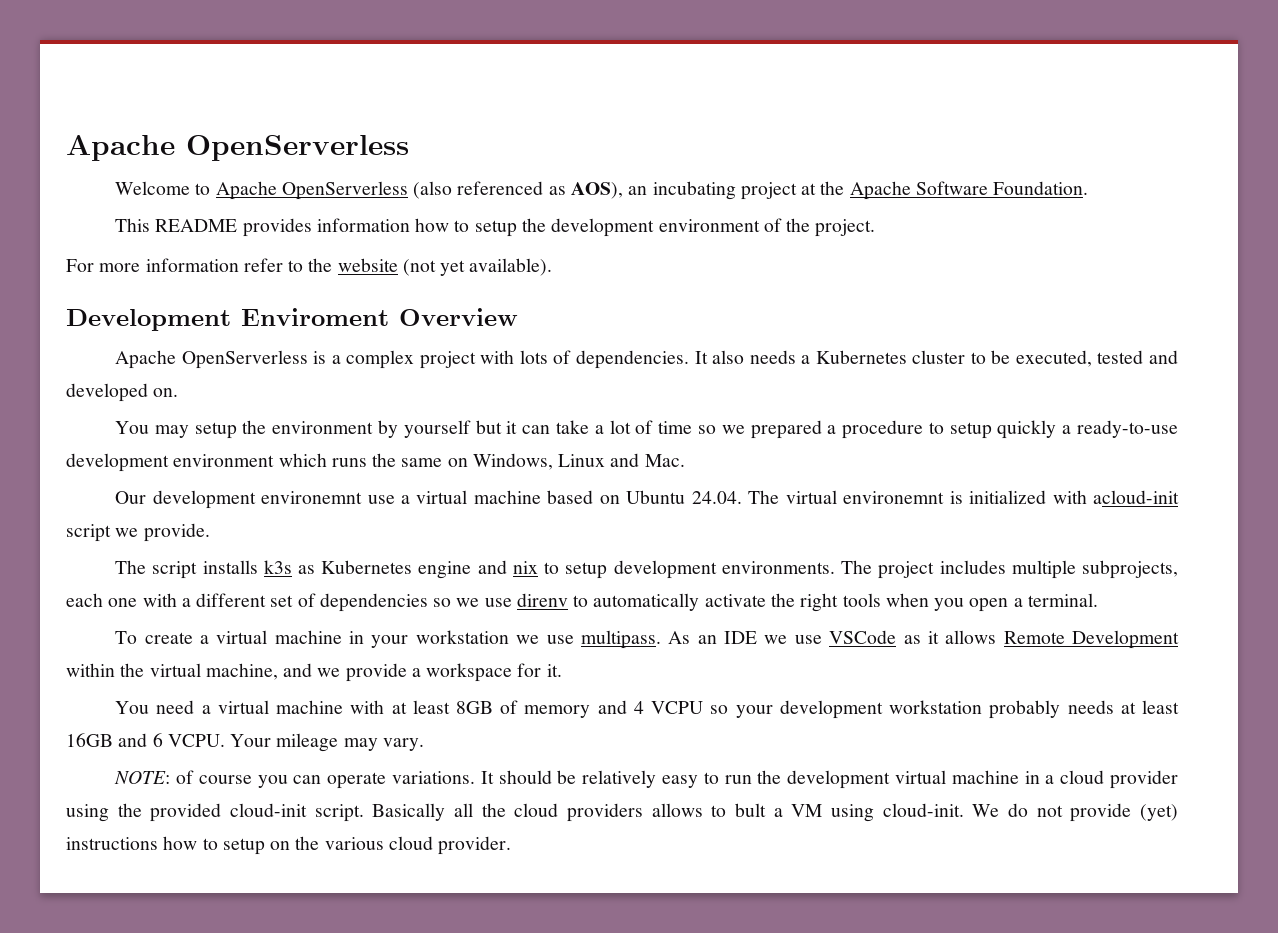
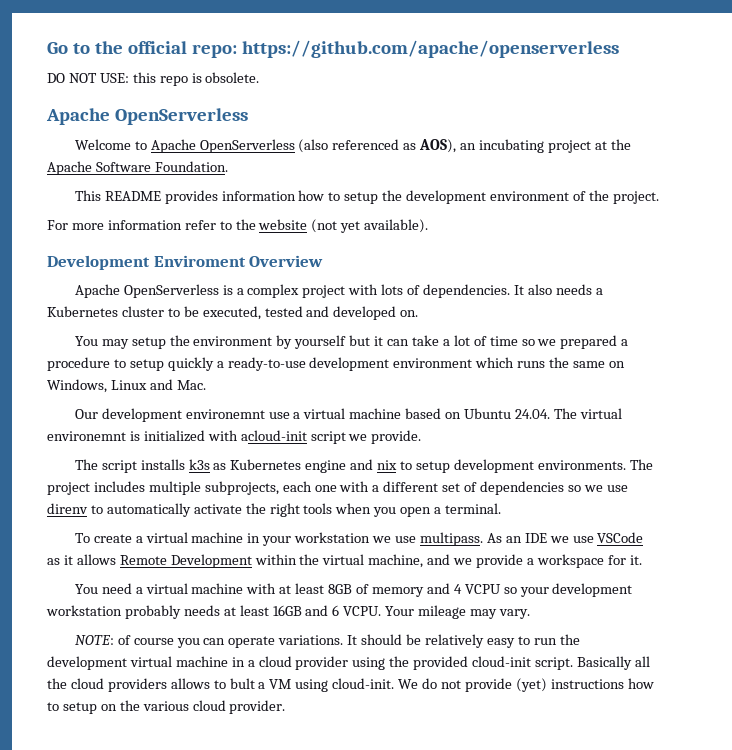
(66, 148) none -> [47,40,619,58] [47,72,260,86] Go to the official repo: https://github.com/apache/openserverless // DO NOT USE: this repo is obsolete. //

